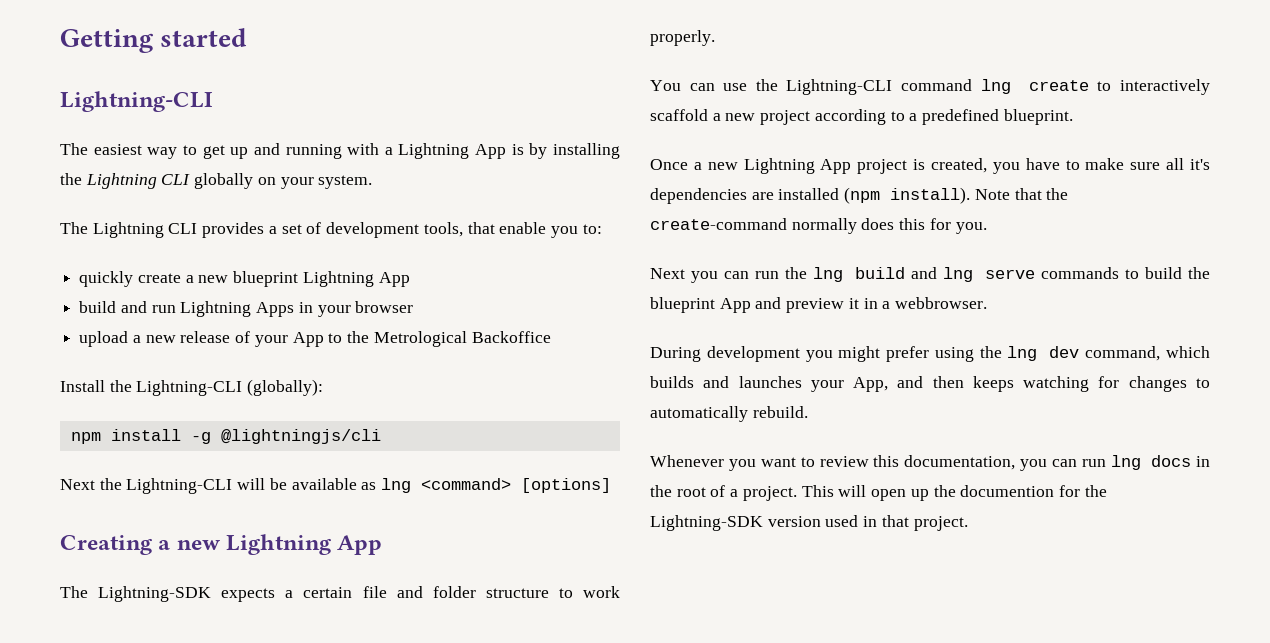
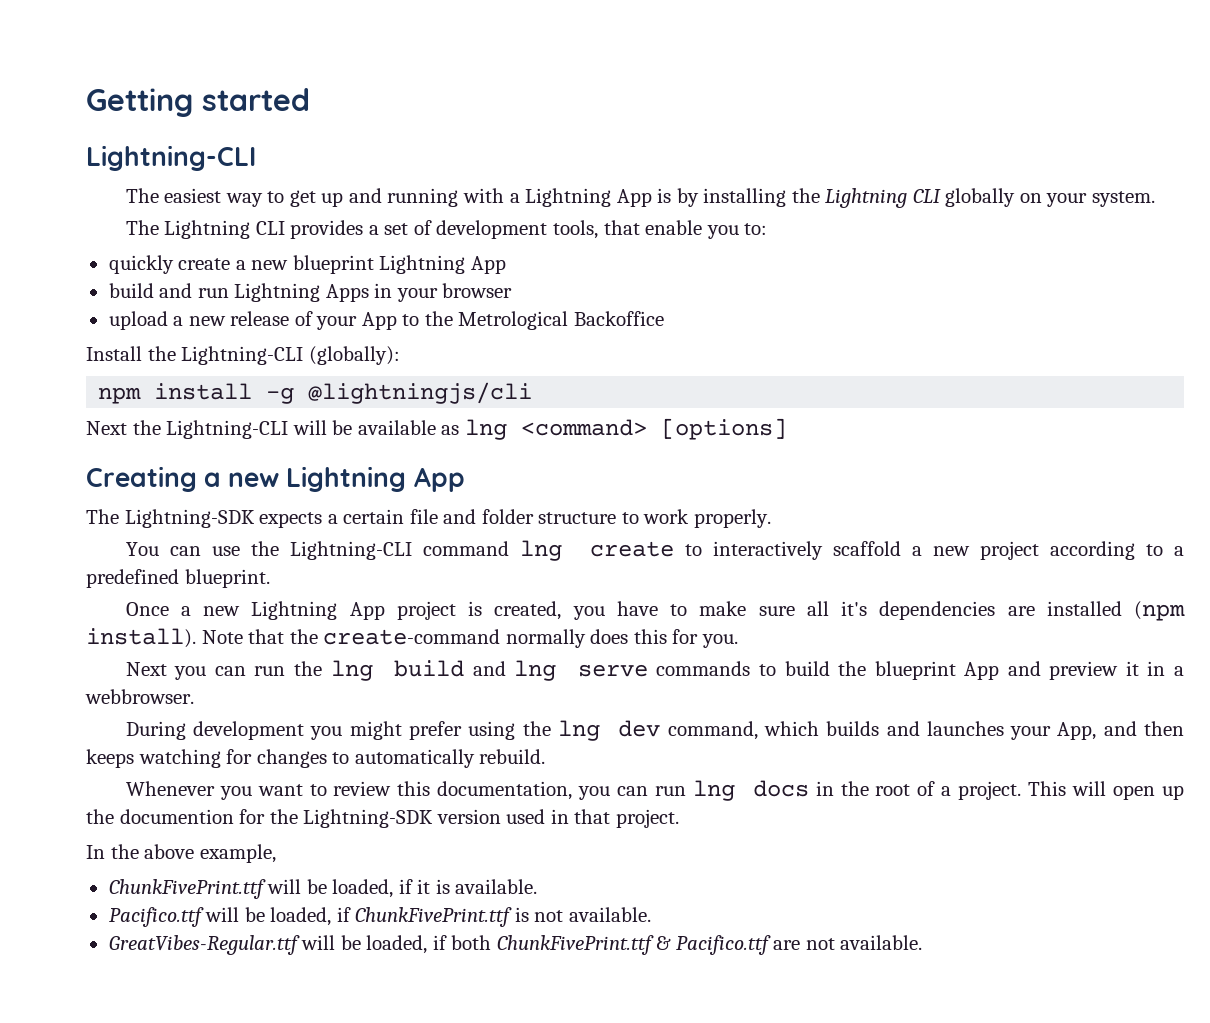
(968, 523) none -> [86,844,276,863] [108,879,538,899] [108,907,651,927] [108,935,923,955] // In the above example, // ChunkFivePrint.ttf will be loaded, if it is available. // Pacifico.ttf will be loaded, if ChunkFivePrint.ttf is not available. // GreatVibes-Regular.ttf will be loaded, if both ChunkFivePrint.ttf & Pacifico.ttf are not available.

